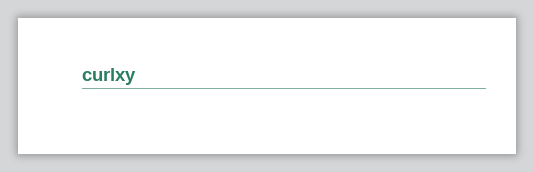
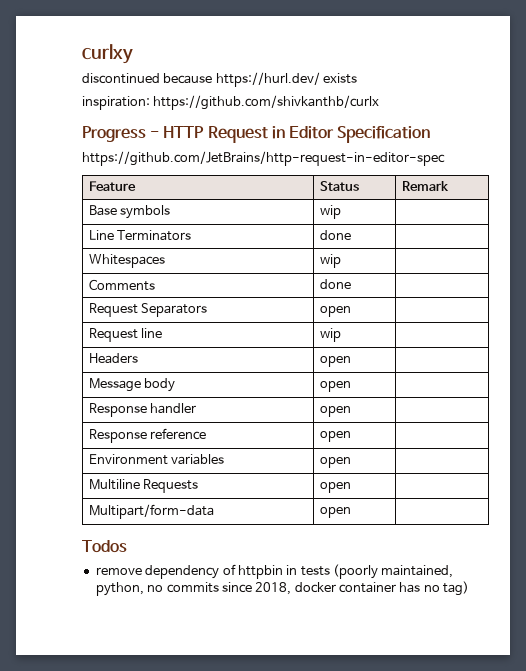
(136, 76) none -> [82,72,358,87] [82,95,380,110] [82,126,431,143] [82,151,445,166] [89,181,137,191] [320,181,360,191] [402,181,450,191] [89,205,171,219] [320,205,342,219] [89,230,192,241] [320,230,352,240] [89,254,166,268] [320,254,342,268] [89,279,156,291] [320,279,352,289] [89,303,208,317] [320,306,352,317] [89,328,163,342] [320,328,342,342] [89,353,139,364] [320,356,352,367] [89,378,176,392] [320,381,352,392] [89,403,197,417] [320,406,352,417] [89,428,207,443] [320,431,352,442] [89,454,225,465] [320,457,352,468] [89,479,199,493] [320,482,352,493] [89,504,215,519] [320,507,352,518] [82,540,127,553] [95,564,454,579] [95,581,470,596] // discontinued because https://hurl.dev/ exists // inspiration: https://github.com/shivkanthb/curlx // Progress - HTTP Request in Editor Specification // https://github.com/JetBrains/http-request-in-editor-spec // Feature | Status | Remark // Base symbols | wip | // Line Terminators | done | // Whitespaces | wip | // Comments | done | // Request Separators | open | // Request line | wip | // Headers | open | // Message body | open | // Response handler | open | // Response reference | open | // Environment variables | open | // Multiline Requests | open | // Multipart/form-data | open | // Todos // remove dependency of httpbin in tests (poorly maintained, python, no commits since 2018, docker container has no tag)

